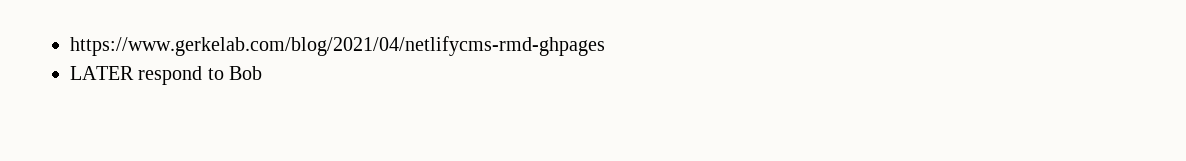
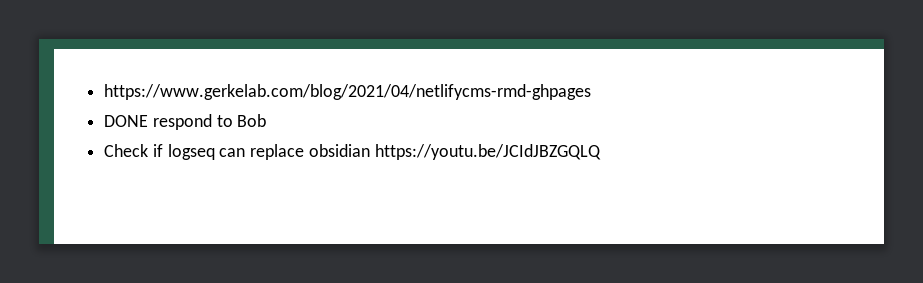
[70,66,134,80] LATER -> [104,115,149,127] DONE
(263, 73) none -> [104,144,601,160] // Check if logseq can replace obsidian https://youtu.be/JCIdJBZGQLQ

